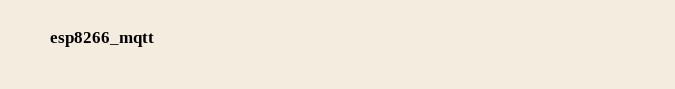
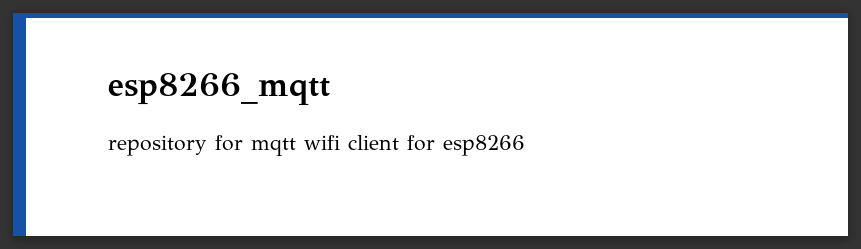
(154, 39) none -> [108,135,525,156] // repository for mqtt wifi client for esp8266

